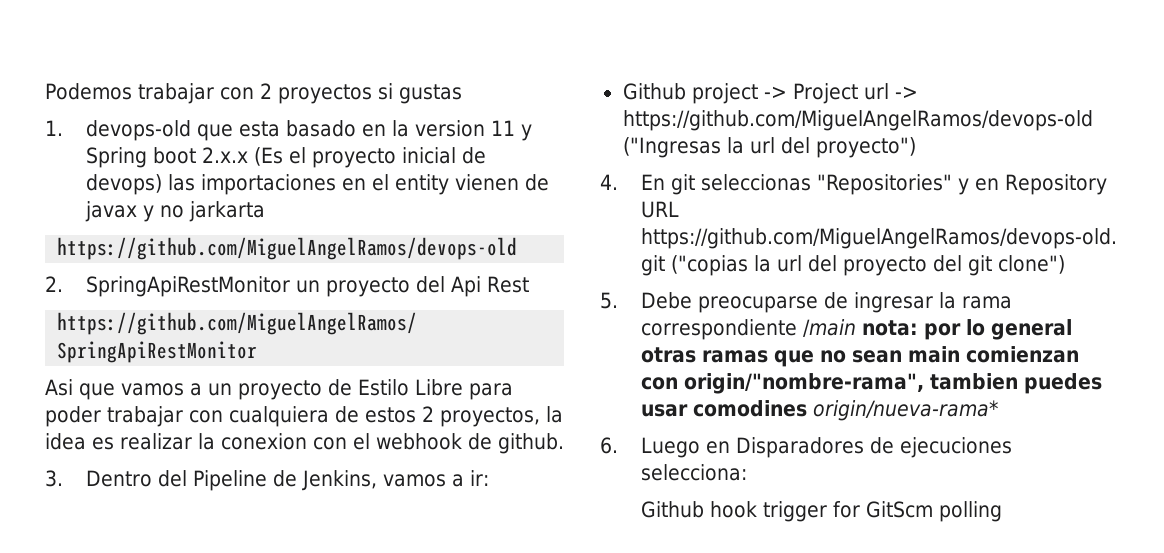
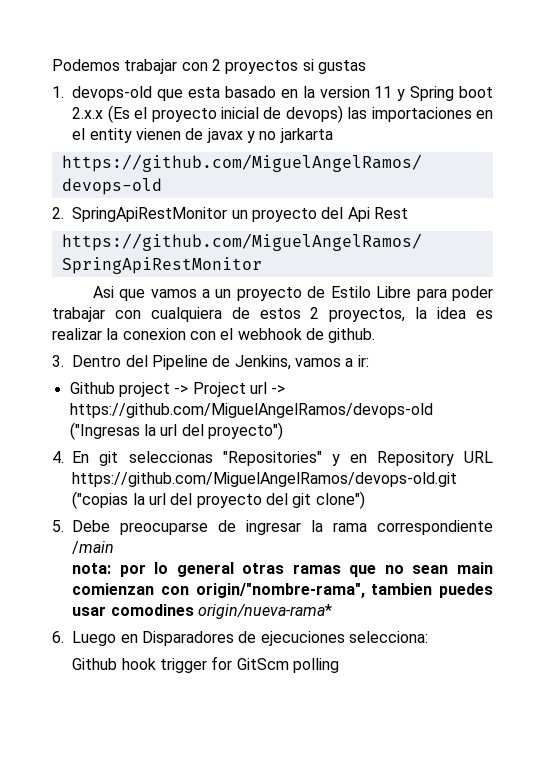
(856, 328) none -> (115, 547) //

